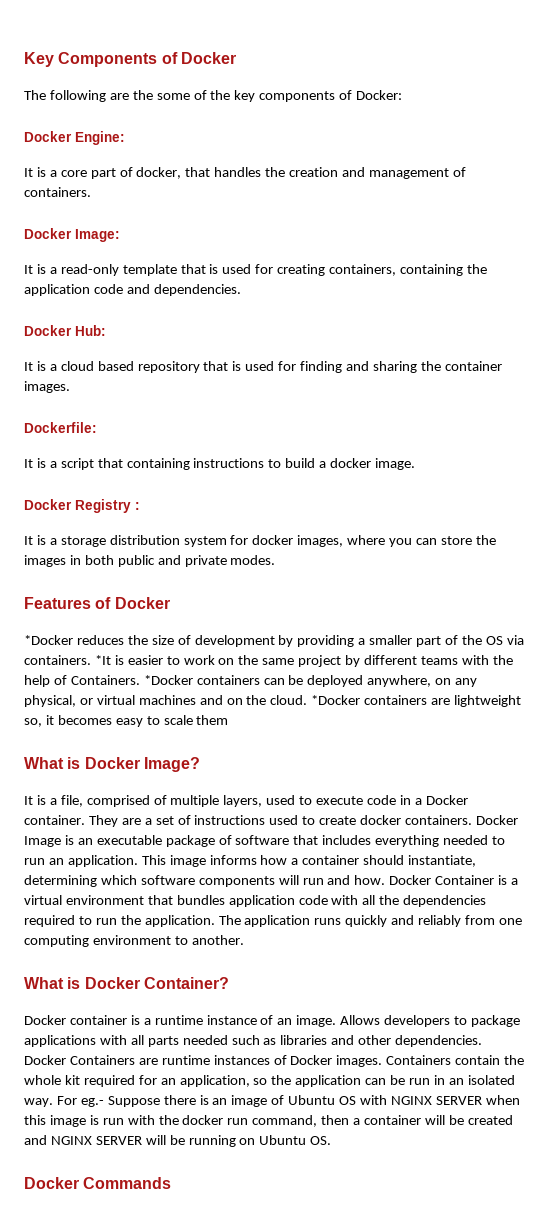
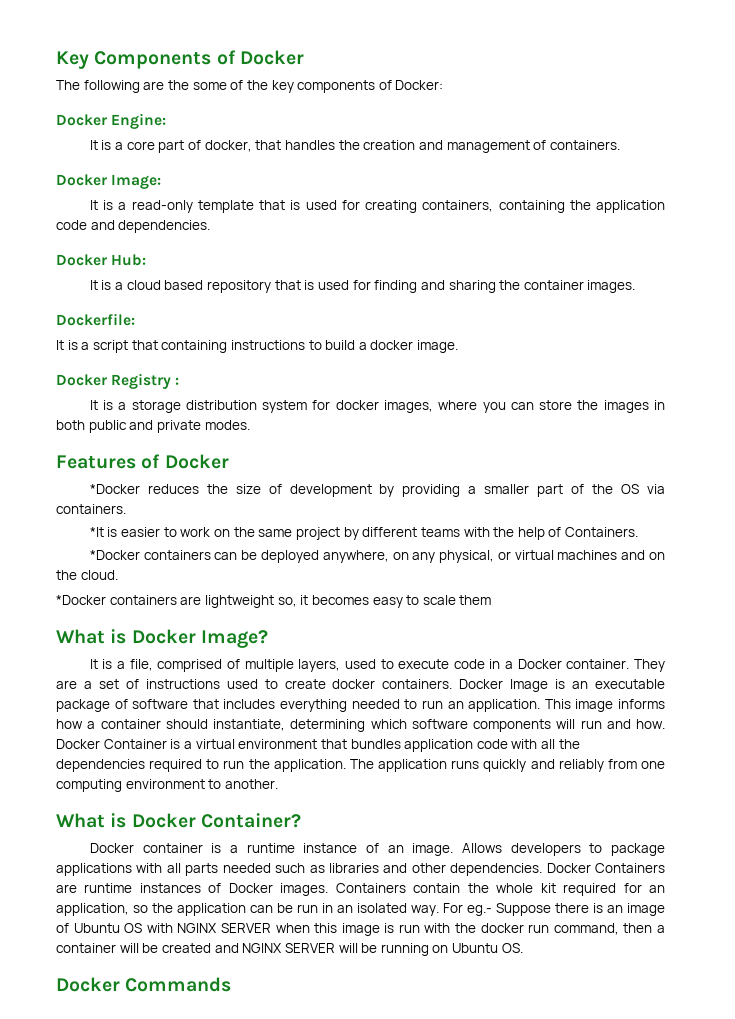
(91, 660) none -> (126, 509) //
(140, 680) none -> (639, 532) //
(308, 700) none -> (118, 575) //

